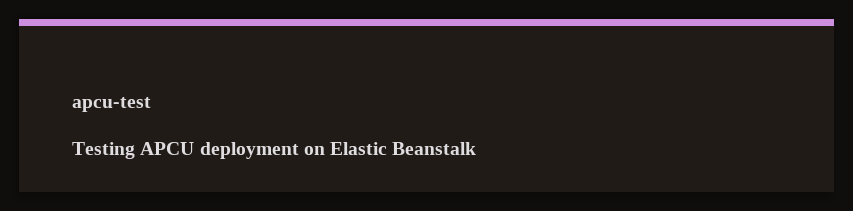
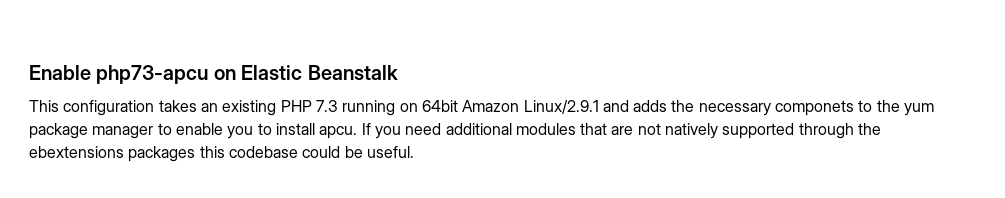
[72,97,151,112] [72,142,299,159] apcu-test // Testing APCU deployment -> [29,65,209,84] Enable php73-apcu
(477, 148) none -> [29,100,935,116] [29,123,882,139] [29,146,414,162] // This configuration takes an existing PHP 7.3 running on 64bit Amazon Linux/2.9.1 and adds the necessary componets to the yum package manager to enable you to install apcu. If you need additional modules that are not natively supported through the ebextensions packages this codebase could be useful.

